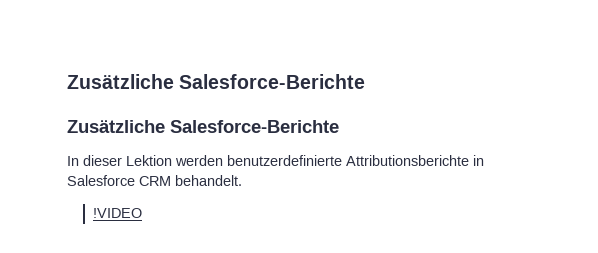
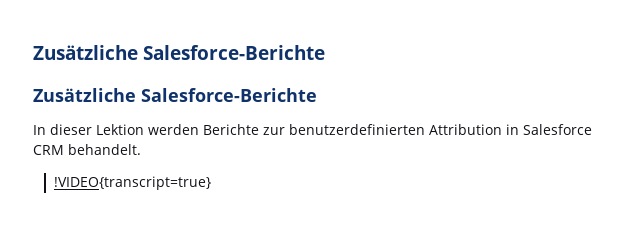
[227,155,469,166] benutzerdefinierte Attributionsberichte -> [203,124,502,135] Berichte zur benutzerdefinierten Attribution
[93,208,143,218] !VIDEO -> [54,176,212,190] !VIDEO{transcript=true}

